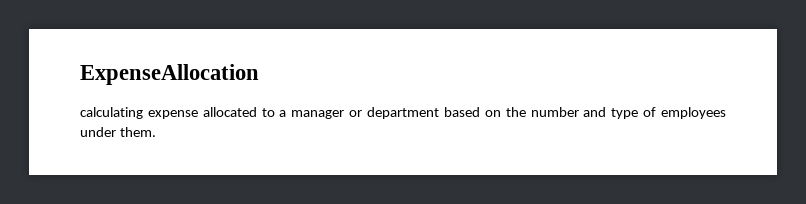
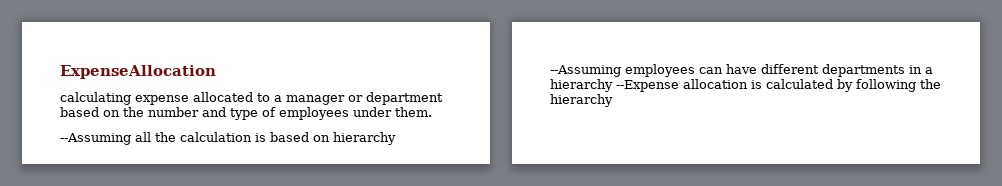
(156, 132) none -> [60,132,396,145] [550,64,933,77] [550,79,941,92] [550,94,613,107] // --Assuming all the calculation is based on hierarchy --Assuming employees can have different departments in a hierarchy --Expense allocation is calculated by following the hierarchy

